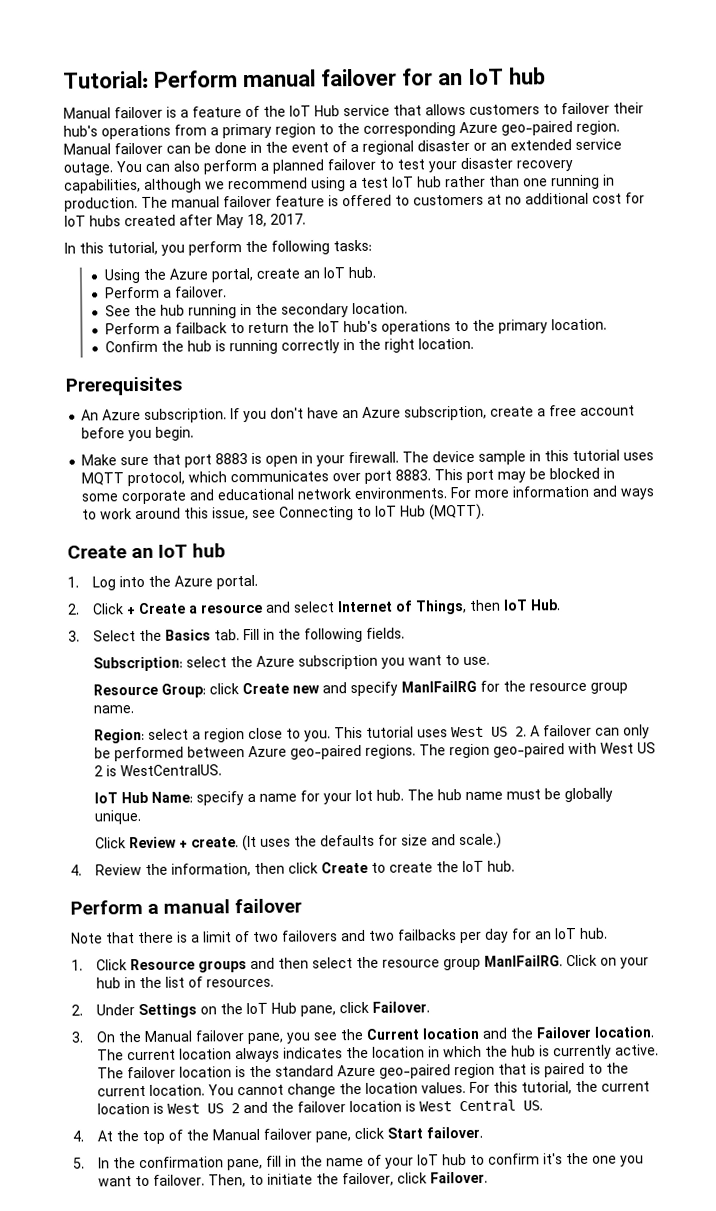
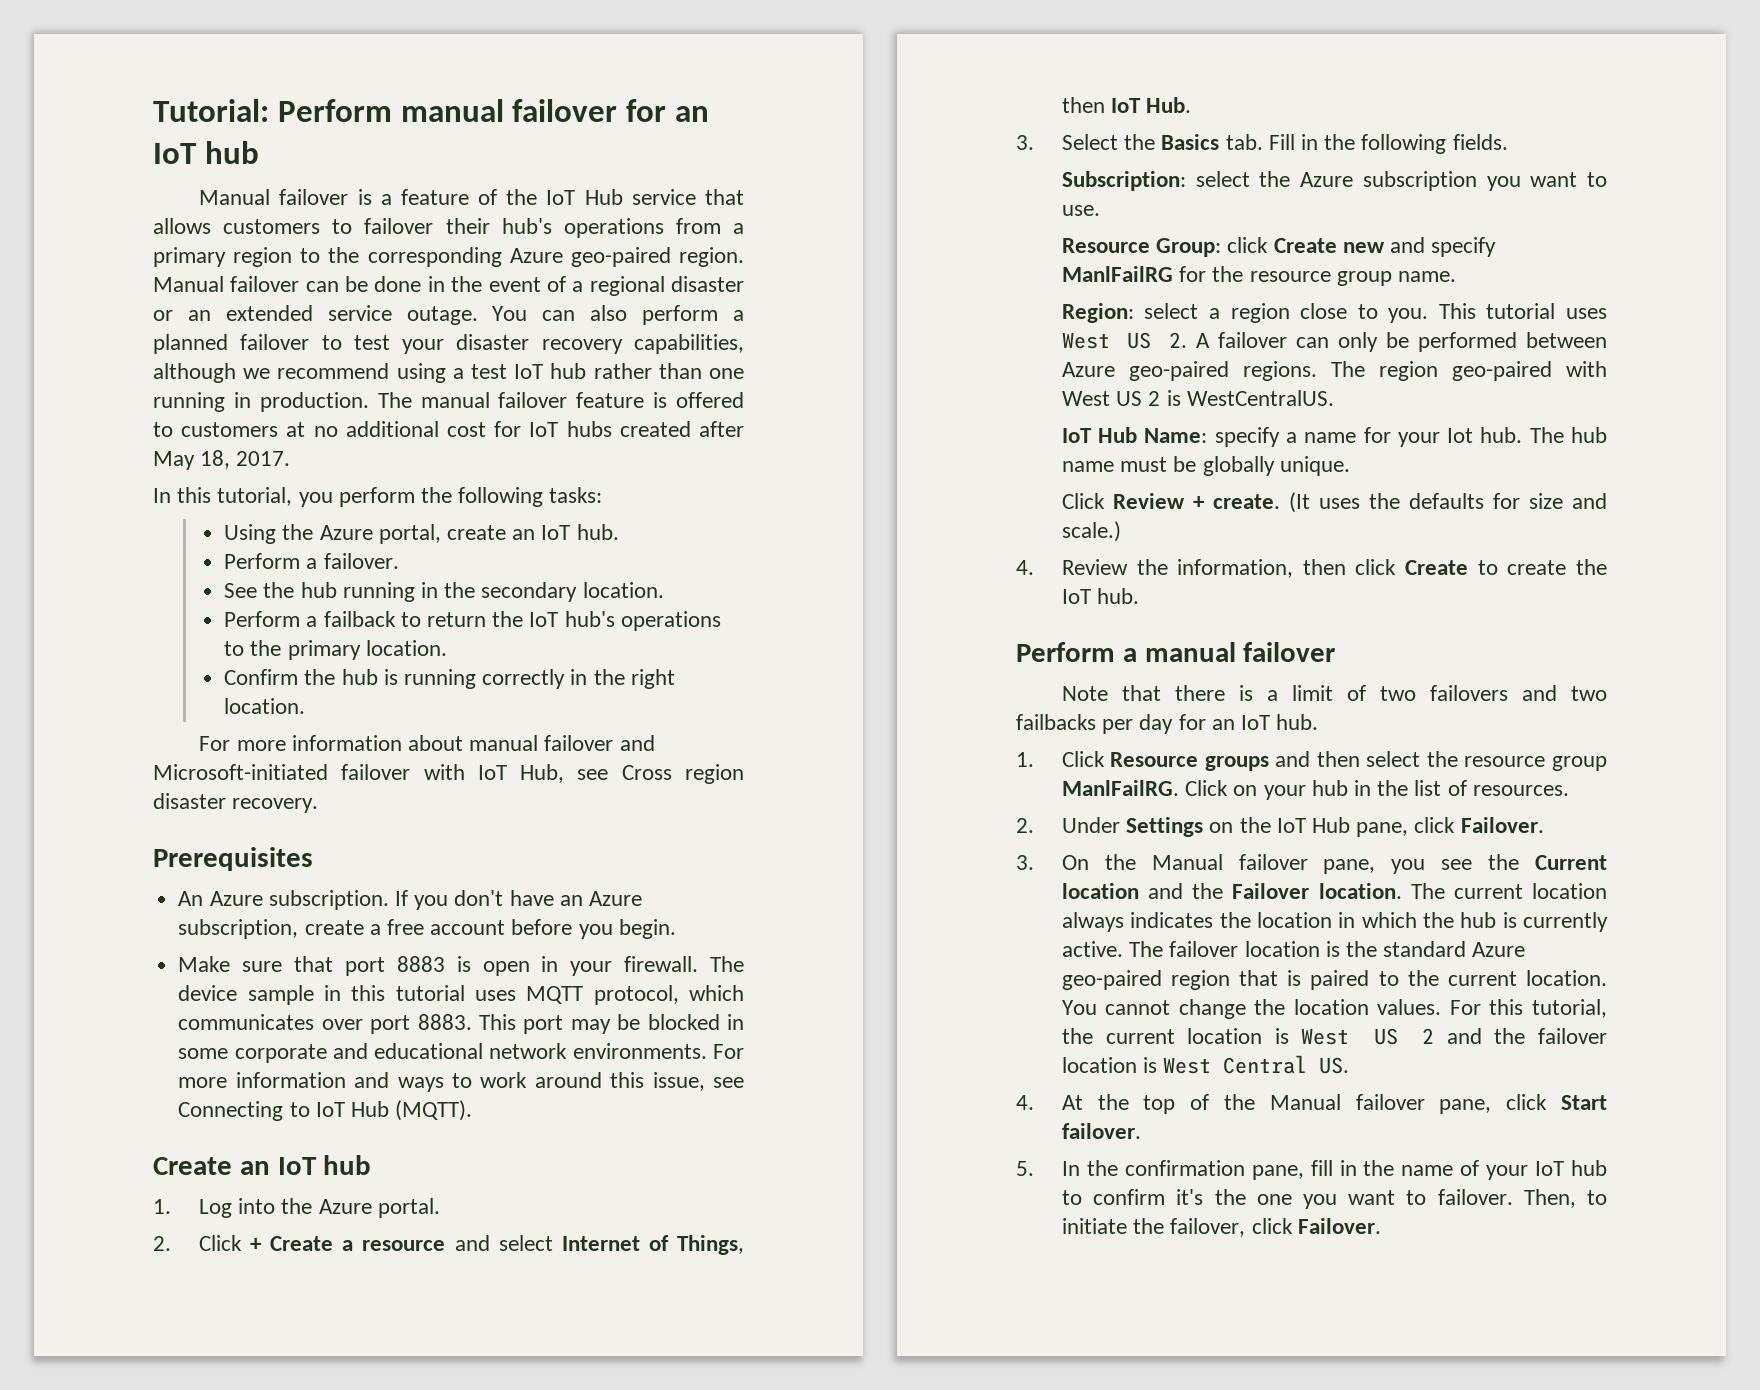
(474, 343) none -> [199,735,655,751] [153,764,744,784] [153,793,319,813] // For more information about manual failover and Microsoft-initiated failover with IoT Hub, see Cross region disaster recovery.

